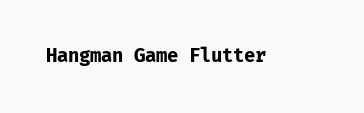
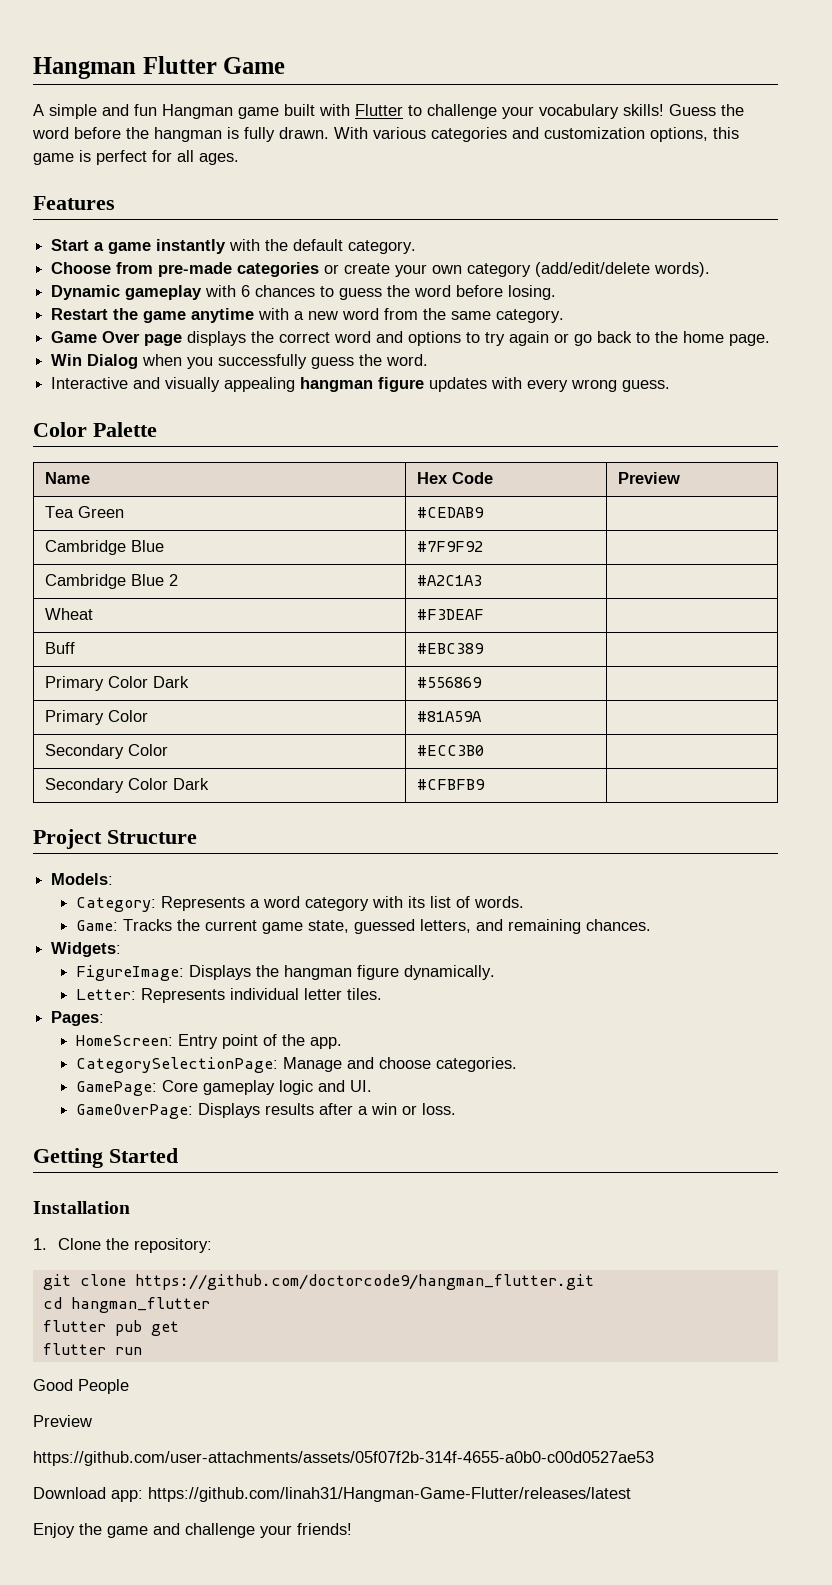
[46,46,266,66] Hangman Game Flutter -> [33,56,286,79] [33,104,744,119] [32,127,739,142] [33,150,239,165] [33,196,115,210] [51,239,417,254] [51,262,711,277] [51,285,557,300] [51,308,565,323] [51,331,771,346] [51,354,429,369] [51,377,671,392] [33,422,157,437] [44,472,90,484] [416,472,493,484] [617,472,680,484] [44,506,124,518] [416,507,484,518] [44,540,164,555] [416,541,483,552] [44,574,178,589] [416,575,482,586] [44,608,93,620] [416,609,484,620] [44,642,75,654] [416,643,484,654] [44,676,189,691] [416,677,482,688] [44,710,148,725] [416,711,482,722] [44,744,168,759] [416,745,484,756] [44,778,209,793] [416,779,485,790] [33,829,197,849] [51,873,114,885] [76,896,525,912] [76,919,652,934] [51,942,122,957] [76,965,496,981] [76,988,383,1003] [51,1011,105,1026] [76,1034,343,1049] [76,1057,518,1073] [76,1080,373,1096] [76,1103,457,1119] [33,1148,178,1168] [33,1201,130,1214] [33,1238,212,1253] [42,1274,594,1290] [42,1297,210,1313] [42,1320,179,1336] [42,1343,142,1355] [33,1379,129,1394] [33,1415,92,1427] [33,1451,654,1466] [33,1487,631,1502] [33,1523,352,1538] Hangman Flutter Game // A simple and fun Hangman game built with Flutter to challenge your vocabulary skills! Guess the word before the hangman is fully drawn. With various categories and customization options, this game is perfect for all ages. // Features // Start a game instantly with the default category. // Choose from pre-made categories or create your own category (add/edit/delete words). // Dynamic gameplay with 6 chances to guess the word before losing. // Restart the game anytime with a new word from the same category. // Game Over page displays the correct word and options to try again or go back to the home page. // Win Dialog when you successfully guess the word. // Interactive and visually appealing hangman figure updates with every wrong guess. // Color Palette // Name | Hex Code | Preview // Tea Green | #CEDAB9 | // Cambridge Blue | #7F9F92 | // Cambridge Blue 2 | #A2C1A3 | // Wheat | #F3DEAF | // Buff | #EBC389 | // Primary Color Dark | #556869 | // Primary Color | #81A59A | // Secondary Color | #ECC3B0 | // Secondary Color Dark | #CFBFB9 | // Project Structure // Models: // Category: Represents a word category with its list of words. // Game: Tracks the current game state, guessed letters, and remaining chances. // Widgets: // FigureImage: Displays the hangman figure dynamically. // Letter: Represents individual letter tiles. // Pages: // HomeScreen: Entry point of the app. // CategorySelectionPage: Manage and choose categories. // GamePage: Core gameplay logic and UI. // GameOverPage: Displays results after a win or loss. // Getting Started // Installation // 1. Clone the repository: // git clone https://github.com/doctorcode9/hangman_flutter.git // cd hangman_flutter // flutter pub get // flutter run // Good People // Preview // https://github.com/user-attachments/assets/05f07f2b-314f-4655-a0b0-c00d0527ae53 // Download app: https://github.com/linah31/Hangman-Game-Flutter/releases/latest // Enjoy the game and challenge your friends!

